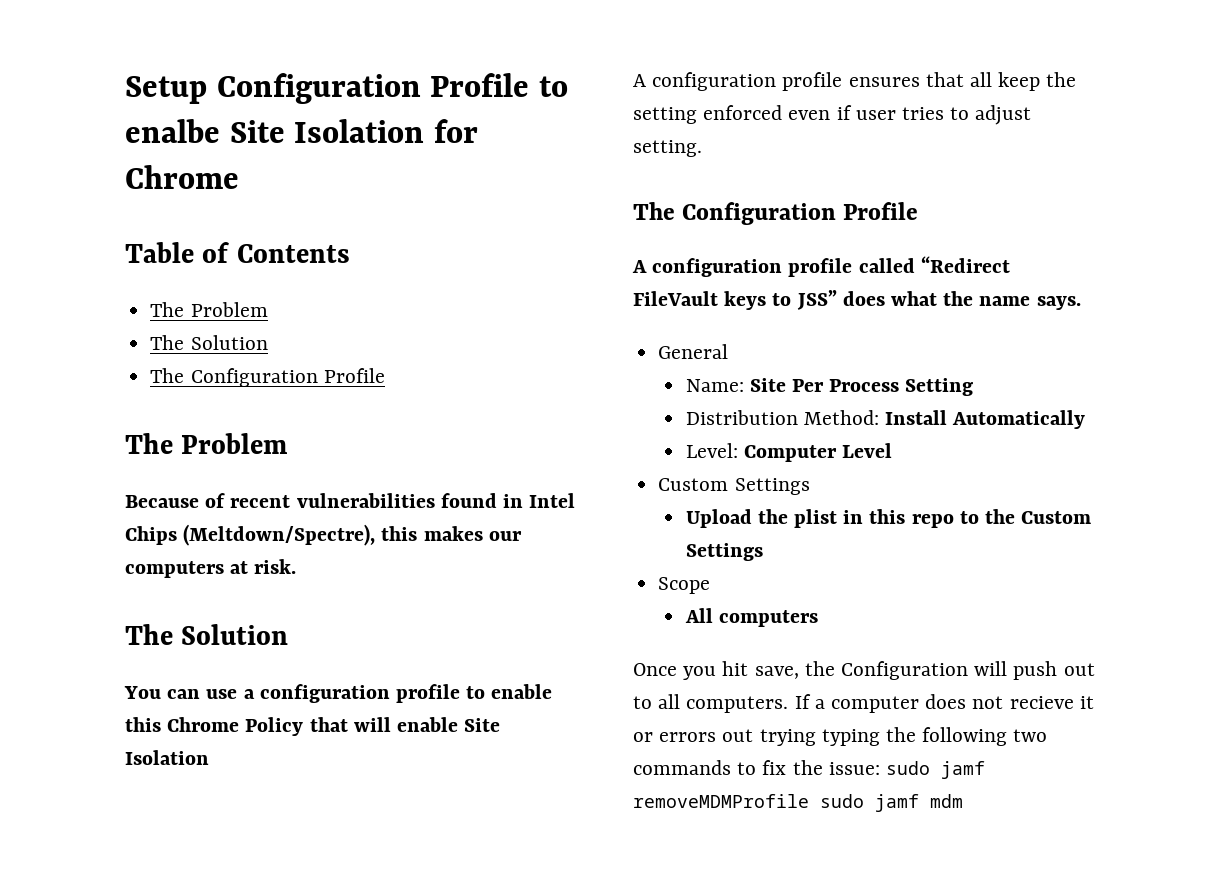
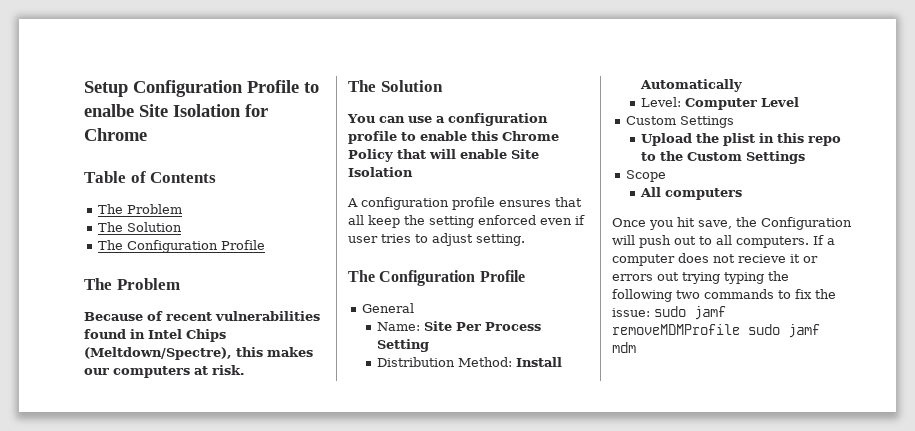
[632,256,1010,277] [633,290,1081,310] // A configuration profile called “Redirect FileVault keys to JSS” does what the name says. -> (525, 276) none

